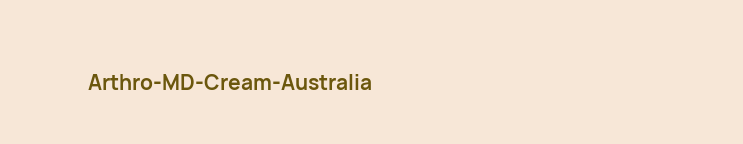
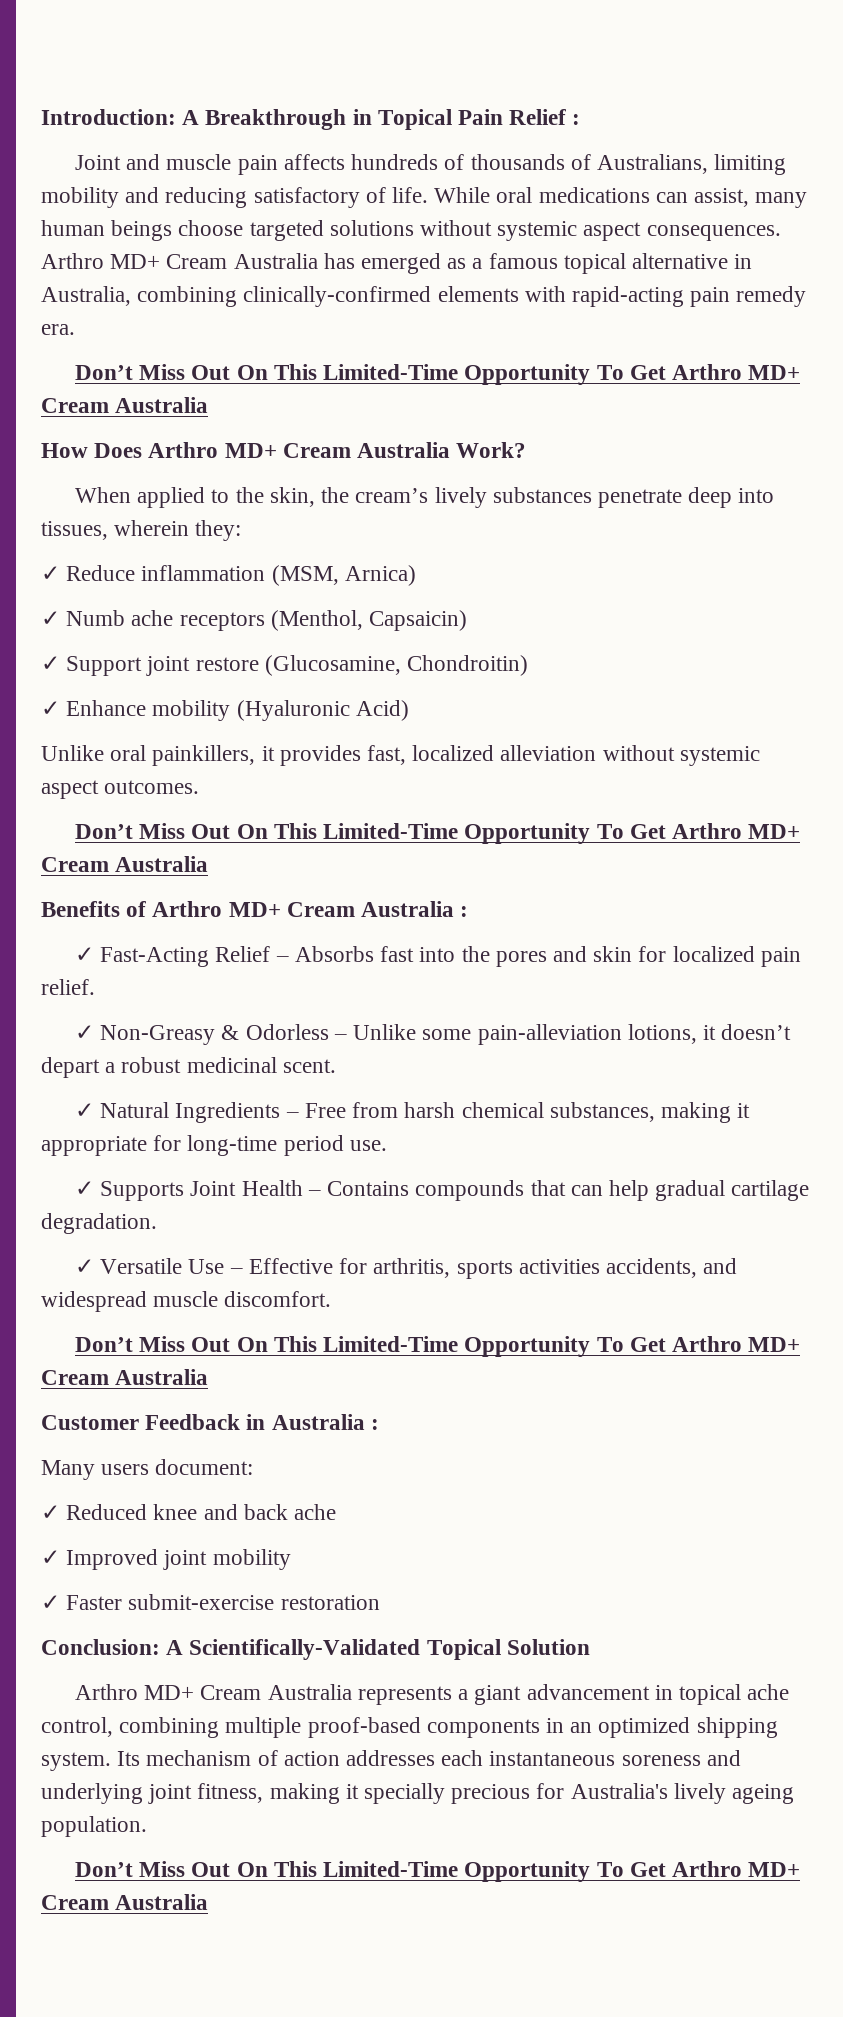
[88,74,372,90] Arthro-MD-Cream-Australia -> [41,109,581,130] [75,154,787,175] [41,187,808,208] [41,220,781,241] [41,253,753,274] [41,286,807,307] [41,324,75,335] [75,364,801,385] [41,397,209,413] [41,442,527,458] [75,487,775,508] [41,520,242,541] [41,565,416,586] [41,610,468,631] [41,655,529,676] [41,700,409,721] [41,745,760,766] [41,780,200,799] [75,823,801,844] [41,856,209,872] [41,901,469,917] [75,946,801,967] [41,979,95,995] [75,1024,792,1045] [41,1057,336,1078] [75,1102,751,1123] [41,1135,387,1156] [75,1180,810,1201] [41,1213,157,1234] [75,1258,738,1279] [41,1291,332,1312] [75,1336,801,1357] [41,1369,209,1385] [41,1414,379,1430] [41,1459,254,1480] [41,1504,337,1520] [41,1549,291,1570] [41,1594,380,1610] [41,1639,590,1660] [75,1684,790,1705] [41,1717,778,1738] [41,1750,741,1771] [41,1783,795,1804] [41,1816,147,1837] [75,1861,801,1882] [41,1894,209,1910] Introduction: A Breakthrough in Topical Pain Relief : // Joint and muscle pain affects hundreds of thousands of Australians, limiting mobility and reducing satisfactory of life. While oral medications can assist, many human beings choose targeted solutions without systemic aspect consequences. Arthro MD+ Cream Australia has emerged as a famous topical alternative in Australia, combining clinically-confirmed elements with rapid-acting pain remedy era. // Don’t Miss Out On This Limited-Time Opportunity To Get Arthro MD+ Cream Australia // How Does Arthro MD+ Cream Australia Work? // When applied to the skin, the cream’s lively substances penetrate deep into tissues, wherein they: // ✓ Reduce inflammation (MSM, Arnica) // ✓ Numb ache receptors (Menthol, Capsaicin) // ✓ Support joint restore (Glucosamine, Chondroitin) // ✓ Enhance mobility (Hyaluronic Acid) // Unlike oral painkillers, it provides fast, localized alleviation without systemic aspect outcomes. // Don’t Miss Out On This Limited-Time Opportunity To Get Arthro MD+ Cream Australia // Benefits of Arthro MD+ Cream Australia : // ✓ Fast-Acting Relief – Absorbs fast into the pores and skin for localized pain relief. // ✓ Non-Greasy & Odorless – Unlike some pain-alleviation lotions, it doesn’t depart a robust medicinal scent. // ✓ Natural Ingredients – Free from harsh chemical substances, making it appropriate for long-time period use. // ✓ Supports Joint Health – Contains compounds that can help gradual cartilage degradation. // ✓ Versatile Use – Effective for arthritis, sports activities accidents, and widespread muscle discomfort. // Don’t Miss Out On This Limited-Time Opportunity To Get Arthro MD+ Cream Australia // Customer Feedback in Australia : // Many users document: // ✓ Reduced knee and back ache // ✓ Improved joint mobility // ✓ Faster submit-exercise restoration // Conclusion: A Scientifically-Validated Topical Solution // Arthro MD+ Cream Australia represents a giant advancement in topical ache control, combining multiple proof-based components in an optimized shipping system. Its mechanism of action addresses each instantaneous soreness and underlying joint fitness, making it specially precious for Australia's lively ageing population. // Don’t Miss Out On This Limited-Time Opportunity To Get Arthro MD+ Cream Australia

